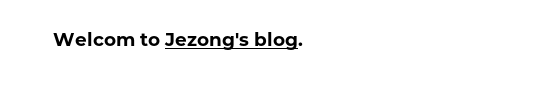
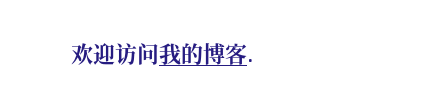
[53,32,303,50] Welcom to Jezong's blog. -> [71,43,253,66] 欢迎访问我的博客.

